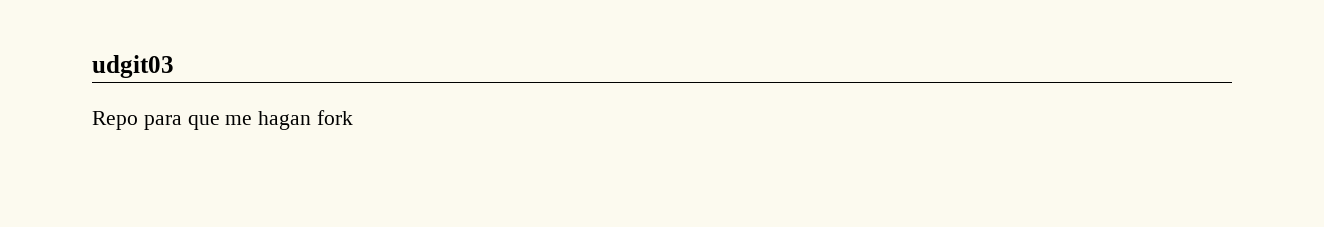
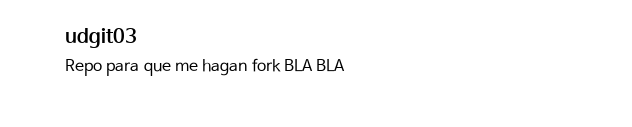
(354, 117) none -> [283,59,346,72] BLA BLA

